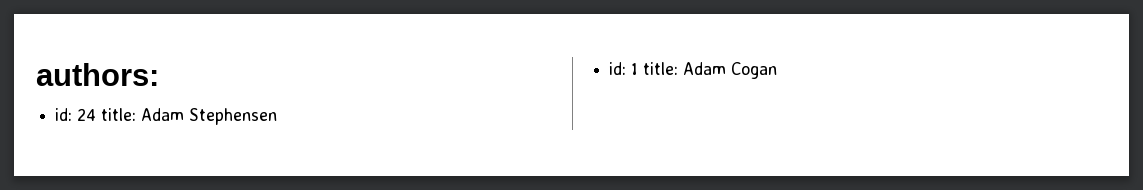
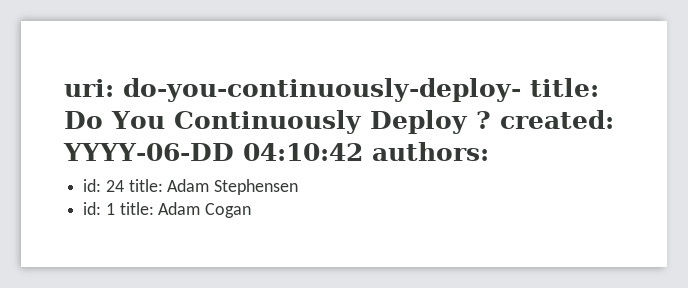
(36, 74) none -> [64,78,599,102] [64,110,614,134] [63,143,363,161] uri: do-you-continuously-deploy- title: Do You Continuously Deploy ? created: YYYY-06-DD 04:10:42

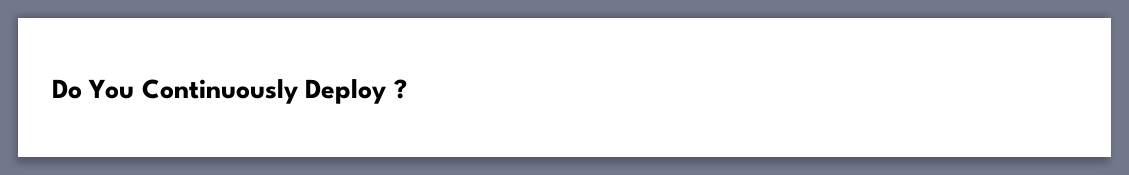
[64,78,599,102] uri: do-you-continuously-deploy- title: -> (52, 89) none
[499,110,614,129] [63,142,489,161] [83,179,299,195] [83,202,252,218] created: YYYY-06-DD 04:10:42 authors: // id: 24 title: Adam Stephensen // id: 1 title: Adam Cogan -> (407, 89) none

